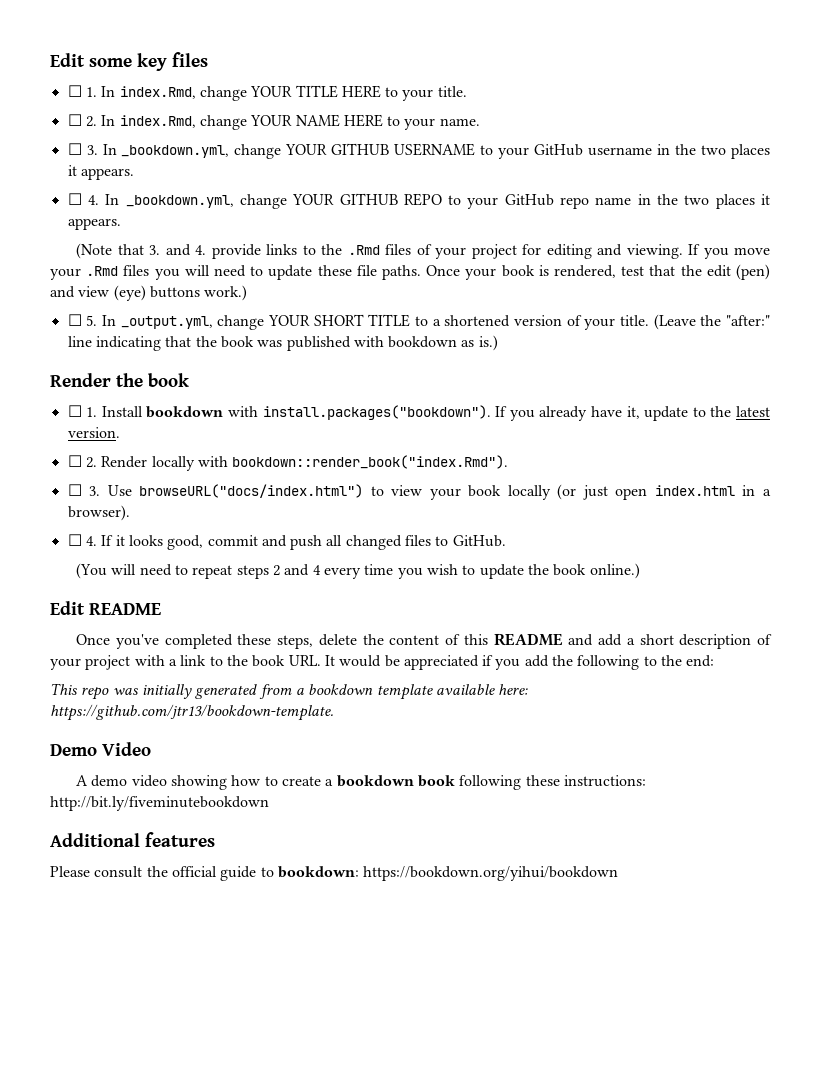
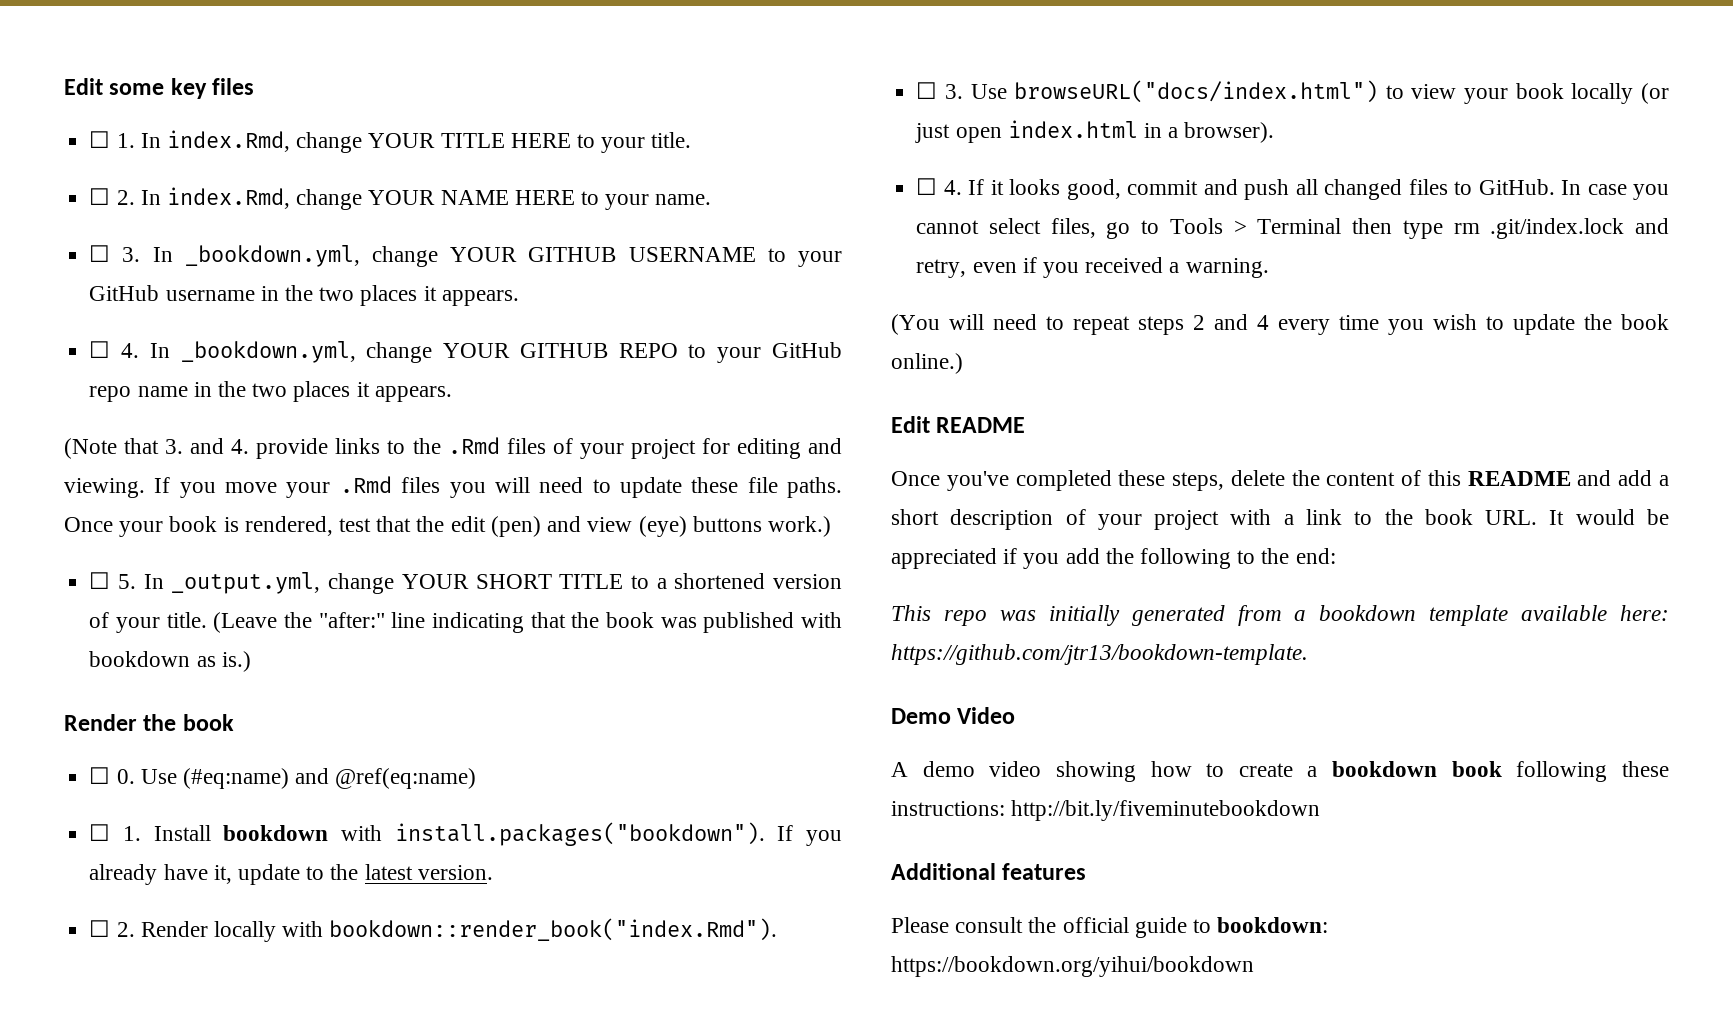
(190, 380) none -> [89,767,477,789] // ☐ 0. Use (#eq:name) and @ref(eq:name)
(506, 541) none -> [1561,180,1670,200] [916,218,1669,239] [916,257,1269,278] In case you cannot select files, go to Tools > Terminal then type rm .git/index.lock and retry, even if you received a warning.

